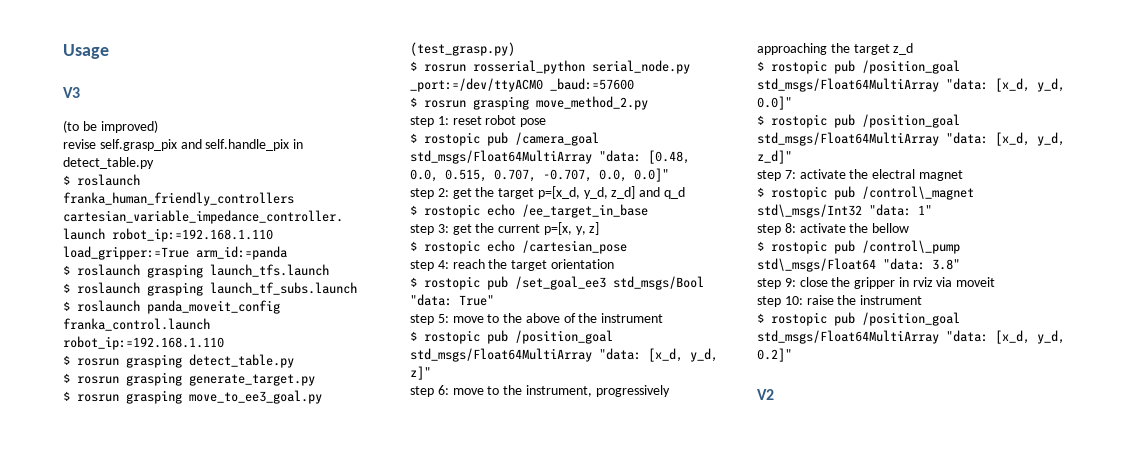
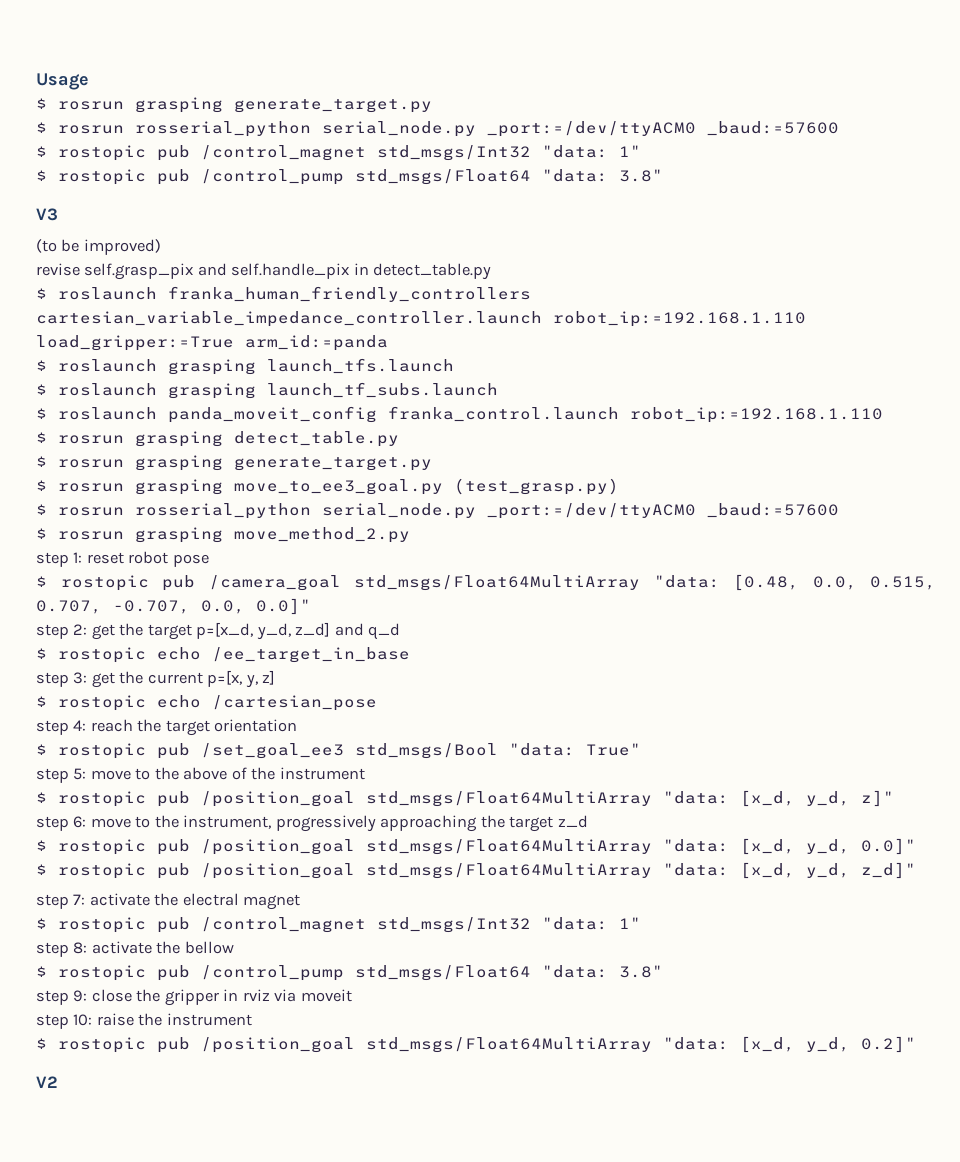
(109, 51) none -> [36,97,432,113] [36,121,839,137] [36,145,641,161] [36,169,663,185] // $ rosrun grasping generate_target.py // $ rosrun rosserial_python serial_node.py _port:=/dev/ttyACM0 _baud:=57600 // $ rostopic pub /control_magnet std_msgs/Int32 "data: 1" // $ rostopic pub /control_pump std_msgs/Float64 "data: 3.8"
[862,186,974,200] [757,204,862,218] /control\_magnet std\_msgs/Int32 -> [201,917,531,933] /control_magnet std_msgs/Int32
[862,240,960,254] [757,258,876,272] /control\_pump std\_msgs/Float64 -> [201,965,531,981] /control_pump std_msgs/Float64

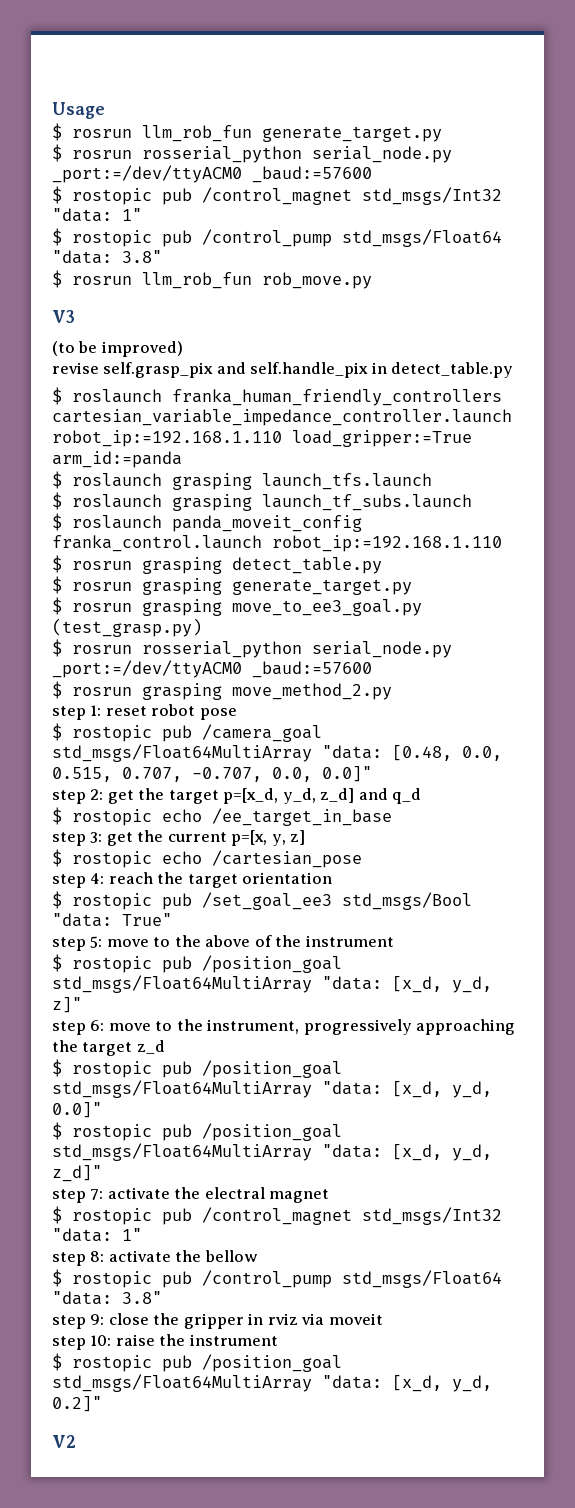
[135,97,223,113] grasping -> [142,125,252,142] llm_rob_fun
(663, 175) none -> [52,270,372,289] // $ rosrun llm_rob_fun rob_move.py

